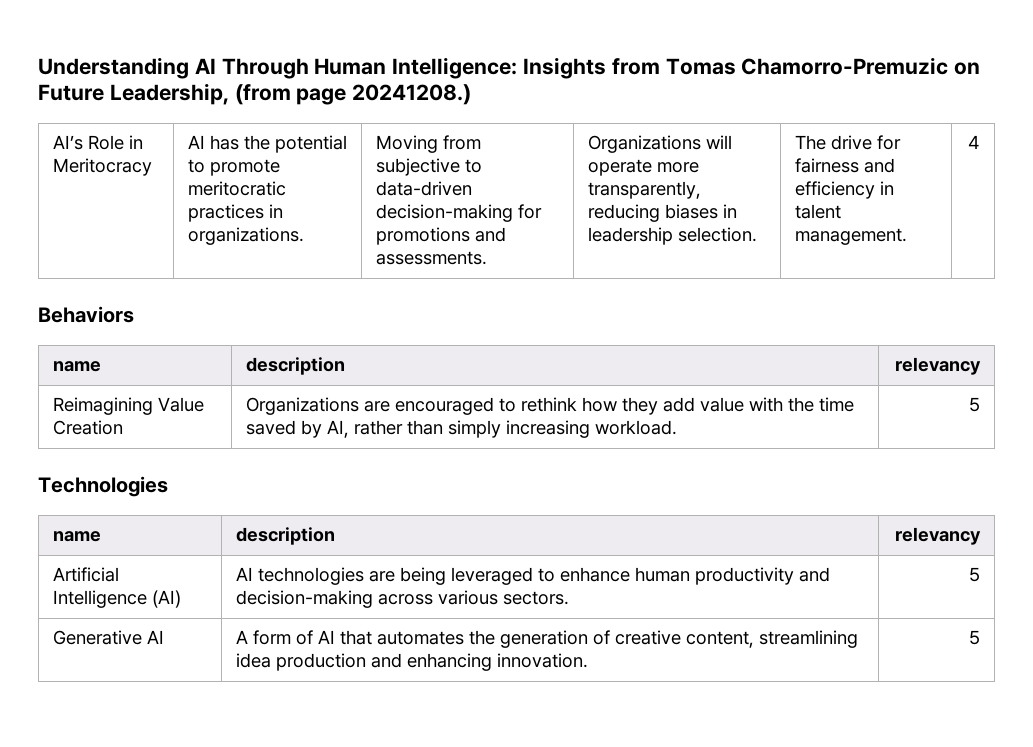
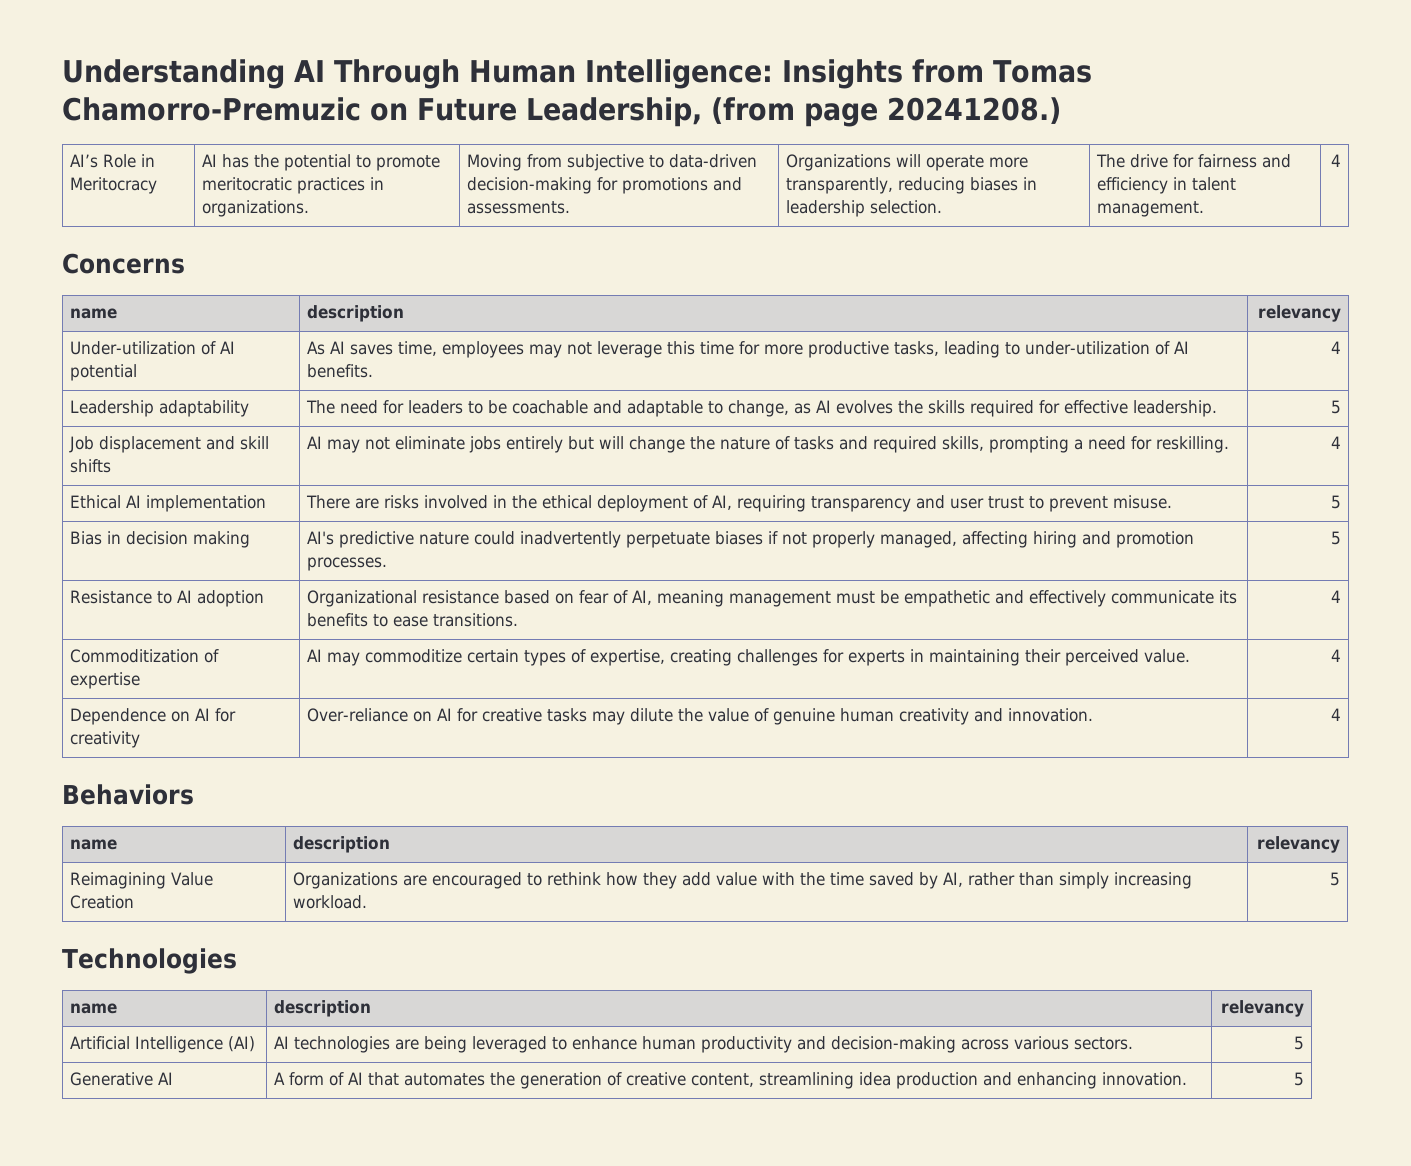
(981, 142) none -> [62,253,185,274] [70,308,118,319] [307,305,405,322] [1257,305,1341,322] [70,341,236,355] [70,364,138,381] [307,341,1190,358] [307,364,374,378] [1330,341,1341,354] [70,400,250,417] [306,400,1218,417] [1330,400,1341,414] [69,436,270,453] [70,459,112,473] [307,436,1230,453] [1330,436,1341,449] [70,495,267,512] [306,495,1173,512] [1330,495,1341,509] [70,531,251,548] [307,531,1195,548] [307,557,388,571] [1330,531,1341,545] [70,590,265,607] [307,590,1238,607] [307,613,519,627] [1330,590,1341,603] [70,649,220,663] [70,672,141,689] [307,649,1191,666] [1330,649,1341,662] [70,708,237,725] [70,731,141,748] [307,708,1094,725] [1330,708,1341,721] // Concerns // name | description | relevancy // Under-utilization of AI potential | As AI saves time, employees may not leverage this time for more productive tasks, leading to under-utilization of AI benefits. | 4 // Leadership adaptability | The need for leaders to be coachable and adaptable to change, as AI evolves the skills required for effective leadership. | 5 // Job displacement and skill shifts | AI may not eliminate jobs entirely but will change the nature of tasks and required skills, prompting a need for reskilling. | 4 // Ethical AI implementation | There are risks involved in the ethical deployment of AI, requiring transparency and user trust to prevent misuse. | 5 // Bias in decision making | AI's predictive nature could inadvertently perpetuate biases if not properly managed, affecting hiring and promotion processes. | 5 // Resistance to AI adoption | Organizational resistance based on fear of AI, meaning management must be empathetic and effectively communicate its benefits to ease transitions. | 4 // Commoditization of expertise | AI may commoditize certain types of expertise, creating challenges for experts in maintaining their perceived value. | 4 // Dependence on AI for creativity | Over-reliance on AI for creative tasks may dilute the value of genuine human creativity and innovation. | 4

